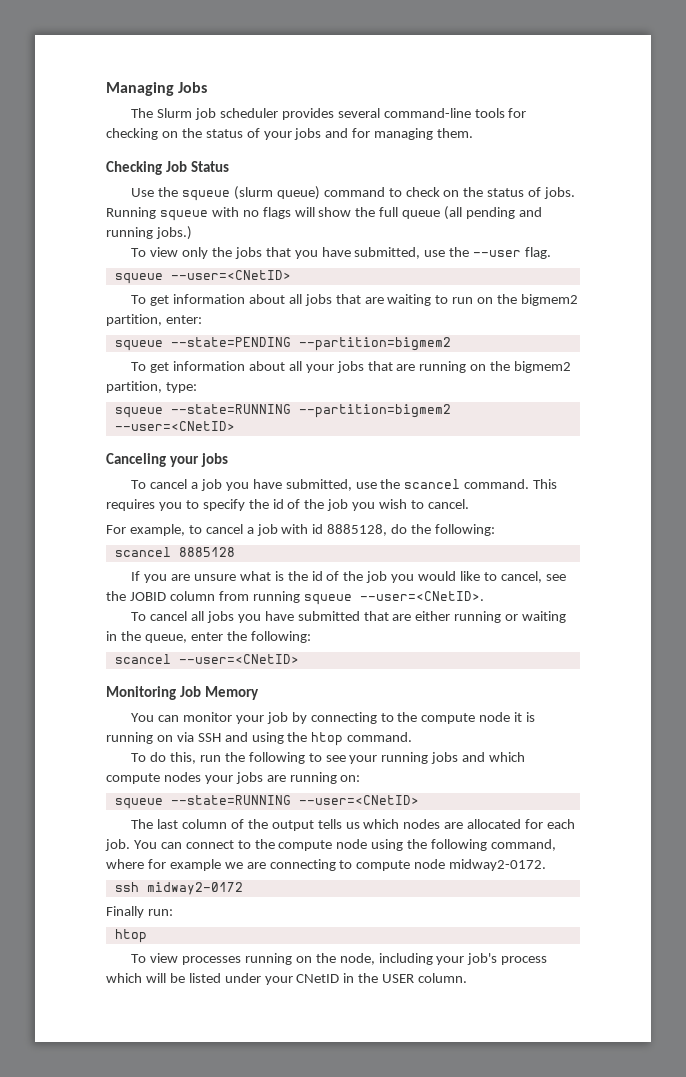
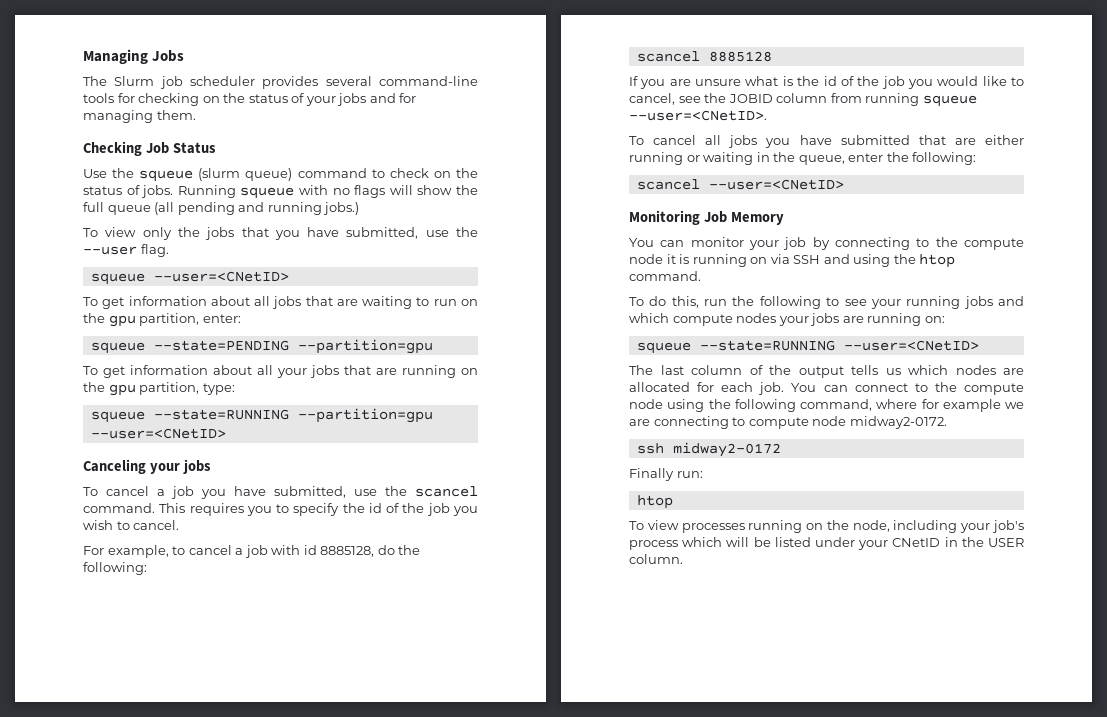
[521,294,579,306] bigmem2 -> [108,315,136,327] gpu
[298,337,451,351] --partition=bigmem2 -> [297,339,433,354] --partition=gpu
[514,361,572,373] bigmem2 -> [108,384,136,396] gpu
[298,404,451,418] --partition=bigmem2 -> [297,408,433,423] --partition=gpu

